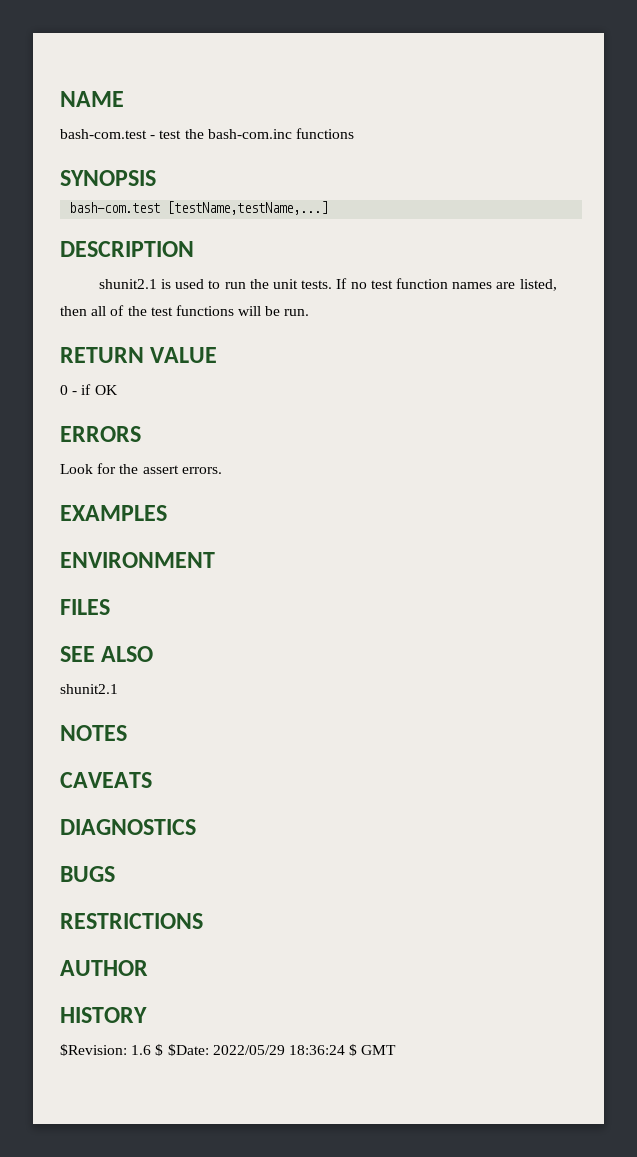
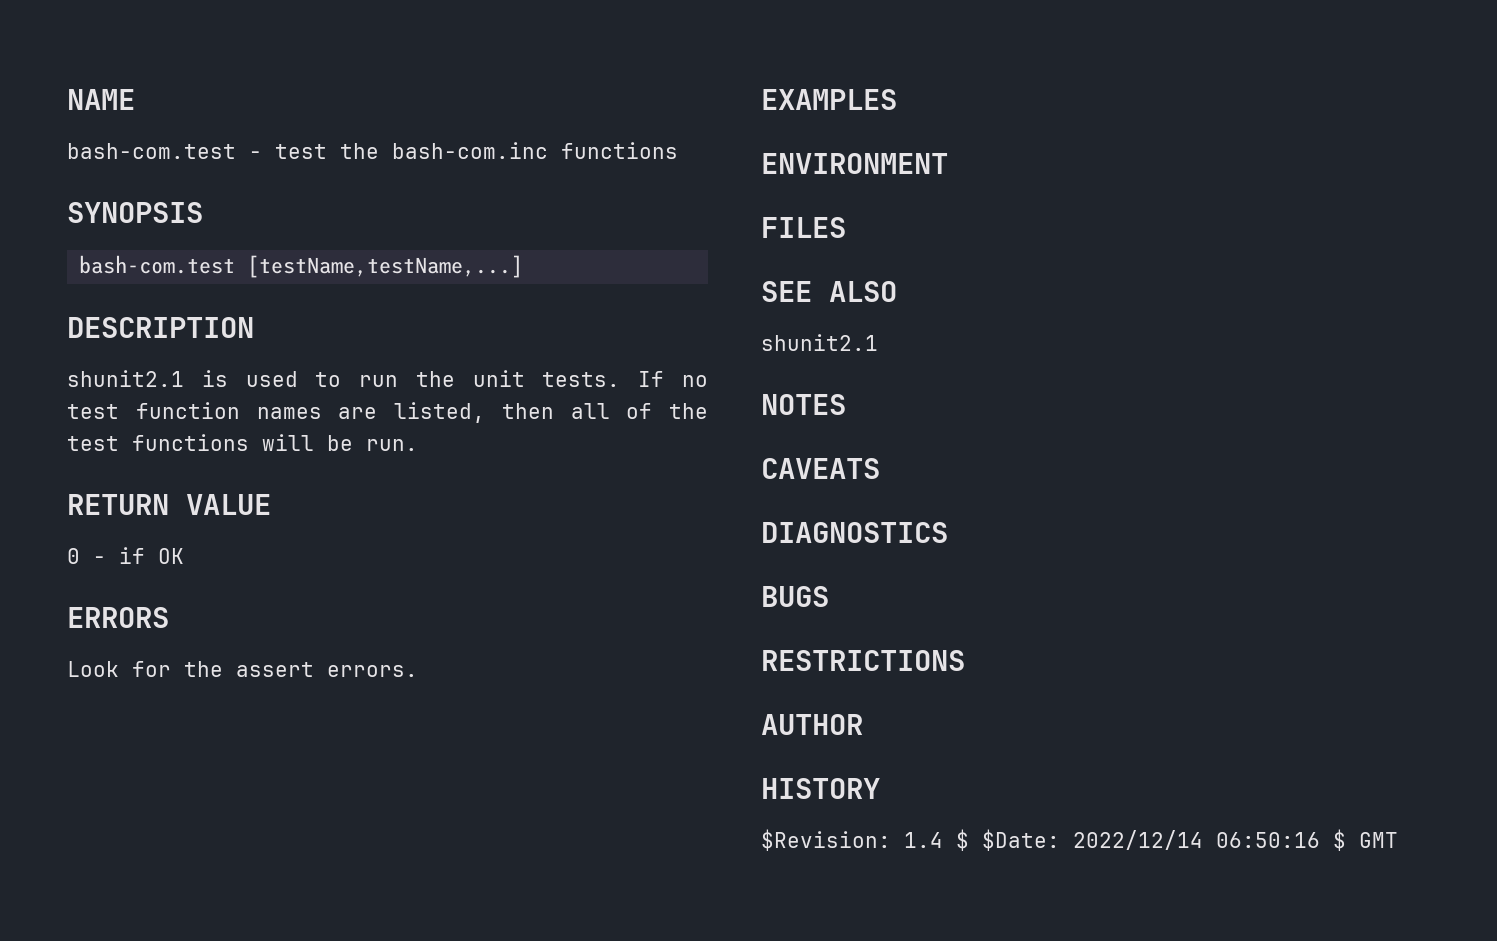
[131,1045,152,1055] 1.6 -> [904,832,943,848] 1.4
[212,1045,345,1055] 2022/05/29 18:36:24 -> [1073,830,1320,850] 2022/12/14 06:50:16

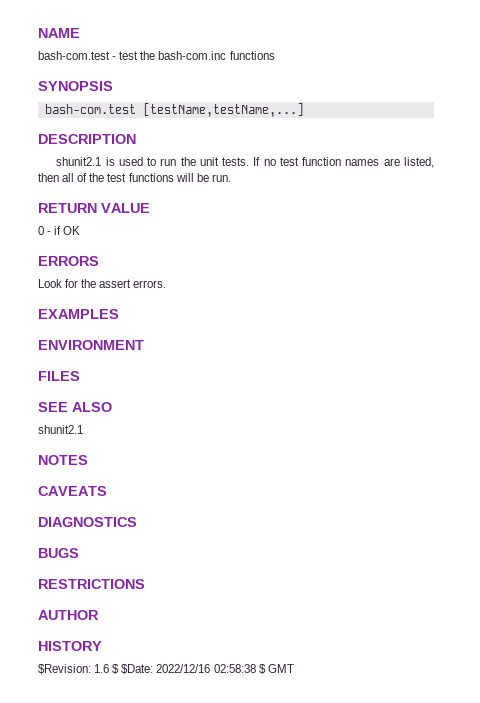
[904,832,943,848] 1.4 -> [94,664,110,673] 1.6
[1073,830,1320,850] 2022/12/14 06:50:16 -> [156,664,256,673] 2022/12/16 02:58:38

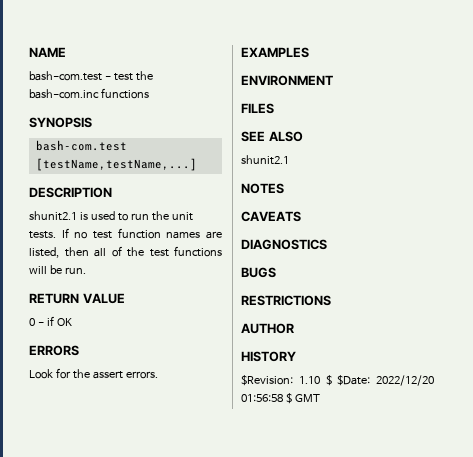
[94,664,110,673] 1.6 -> [298,376,320,384] 1.10
[156,664,256,673] 2022/12/16 02:58:38 -> [376,375,434,386] [241,394,283,402] 2022/12/20 01:56:58

